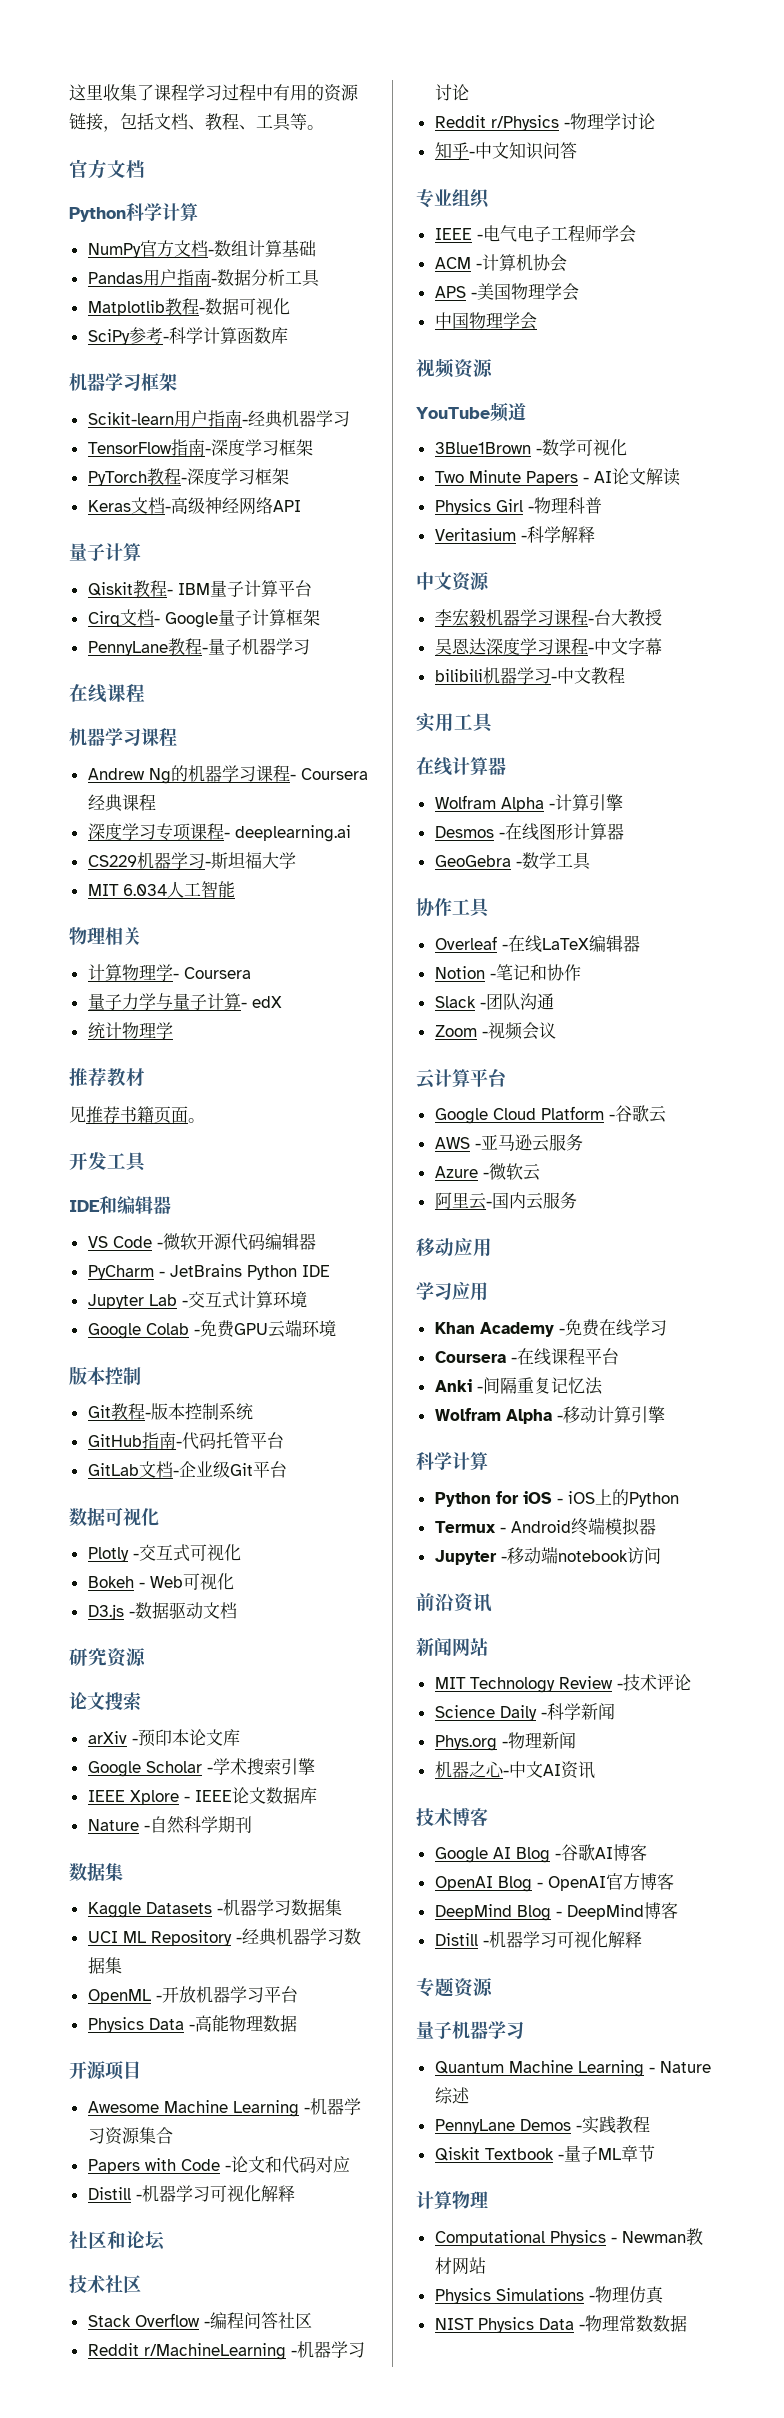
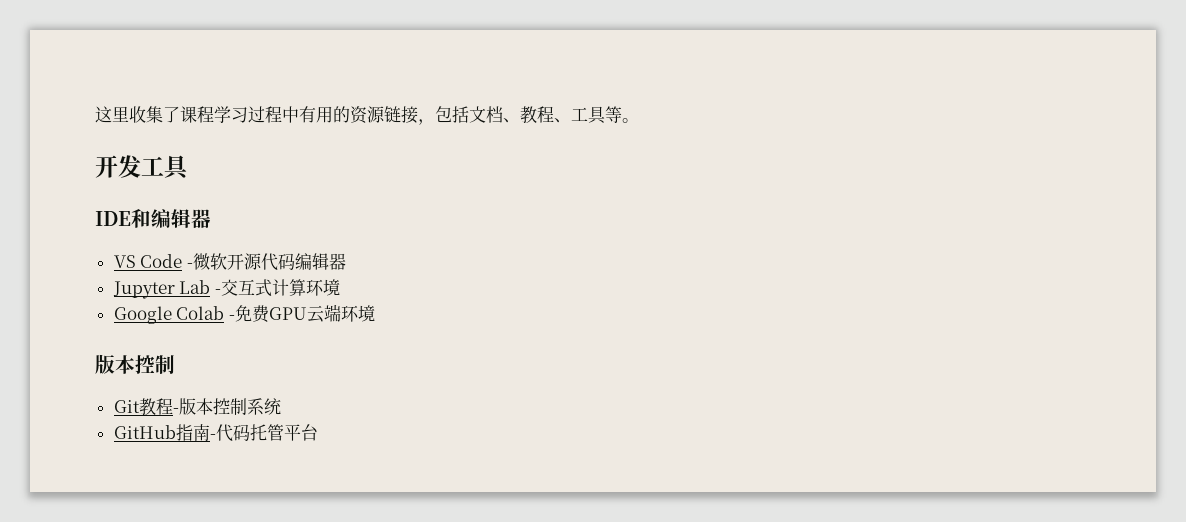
[69,159,145,179] [69,203,198,222] [87,240,316,258] [87,269,320,287] [87,298,290,316] [87,327,288,345] [69,373,177,391] [87,410,350,428] [87,439,313,456] [87,468,289,486] [87,497,301,515] [69,543,141,561] [87,580,312,598] [87,609,320,628] [87,638,310,656] [69,684,145,703] [69,728,177,747] [87,765,368,784] [87,794,156,812] [87,823,351,842] [87,852,296,869] [87,881,235,898] [69,927,141,946] [87,964,251,981] [87,993,282,1010] [87,1022,173,1039] [69,1068,145,1087] [69,1106,205,1124] // 官方文档 // Python科学计算 // NumPy官方文档-数组计算基础 // Pandas用户指南-数据分析工具 // Matplotlib教程-数据可视化 // SciPy参考-科学计算函数库 // 机器学习框架 // Scikit-learn用户指南-经典机器学习 // TensorFlow指南-深度学习框架 // PyTorch教程-深度学习框架 // Keras文档-高级神经网络API // 量子计算 // Qiskit教程- IBM量子计算平台 // Cirq文档- Google量子计算框架 // PennyLane教程-量子机器学习 // 在线课程 // 机器学习课程 // Andrew Ng的机器学习课程- Coursera经典课程 // 深度学习专项课程- deeplearning.ai // CS229机器学习-斯坦福大学 // MIT 6.034人工智能 // 物理相关 // 计算物理学- Coursera // 量子力学与量子计算- edX // 统计物理学 // 推荐教材 // 见推荐书籍页面。 -> (639, 120) none
[87,1264,330,1280] // PyCharm - JetBrains Python IDE -> (346, 261) none
[87,1461,287,1478] [69,1507,159,1526] [87,1544,241,1562] [87,1573,234,1590] [87,1602,237,1620] [69,1648,146,1667] [69,1692,141,1711] [87,1729,240,1747] [87,1758,315,1777] [87,1787,317,1805] [87,1816,252,1834] [69,1862,123,1881] [87,1899,342,1918] [87,1928,361,1946] [87,1957,122,1974] [87,1986,298,2004] [87,2015,297,2033] [69,2061,141,2080] [87,2098,361,2117] [87,2127,173,2145] [87,2156,350,2174] [87,2185,295,2202] [69,2231,165,2251] [69,2275,141,2293] [87,2312,312,2329] [87,2341,365,2360] [434,84,469,101] [434,113,655,131] [434,142,577,160] [416,188,490,209] [434,224,636,243] [434,254,567,272] [434,283,579,301] [434,312,537,330] [416,358,493,378] [416,402,526,422] [434,439,627,456] [434,468,680,486] [434,497,602,515] [434,526,595,543] [416,572,490,591] [434,609,662,627] [434,638,662,655] [434,667,625,685] [416,713,494,733] [416,757,506,776] [434,794,623,812] [434,823,624,841] [434,852,591,870] [416,898,491,918] [434,935,640,953] [434,964,581,981] [434,993,554,1010] [434,1022,556,1040] [416,1068,507,1089] [434,1105,666,1124] [434,1134,583,1152] [434,1163,540,1181] [434,1192,577,1210] [416,1238,492,1257] [416,1282,488,1301] [434,1319,667,1337] [434,1348,619,1366] [434,1377,603,1395] [434,1406,665,1424] [416,1452,488,1470] [434,1489,679,1507] [434,1517,656,1536] [434,1546,661,1565] [416,1593,492,1612] [416,1637,488,1656] [434,1674,691,1693] [434,1703,615,1721] [434,1732,576,1751] [434,1761,595,1779] [416,1807,488,1826] [434,1844,647,1863] [434,1873,674,1892] [434,1902,678,1921] [434,1931,642,1948] [416,1977,493,1997] [416,2021,524,2039] [434,2060,711,2077] [434,2087,470,2104] [434,2116,650,2134] [434,2145,655,2162] [416,2191,488,2209] [434,2228,703,2246] [434,2257,486,2275] [434,2286,664,2304] [434,2315,687,2333] // GitLab文档-企业级Git平台 // 数据可视化 // Plotly -交互式可视化 // Bokeh - Web可视化 // D3.js -数据驱动文档 // 研究资源 // 论文搜索 // arXiv -预印本论文库 // Google Scholar -学术搜索引擎 // IEEE Xplore - IEEE论文数据库 // Nature -自然科学期刊 // 数据集 // Kaggle Datasets -机器学习数据集 // UCI ML Repository -经典机器学习数据集 // OpenML -开放机器学习平台 // Physics Data -高能物理数据 // 开源项目 // Awesome Machine Learning -机器学习资源集合 // Papers with Code -论文和代码对应 // Distill -机器学习可视化解释 // 社区和论坛 // 技术社区 // Stack Overflow -编程问答社区 // Reddit r/MachineLearning -机器学习讨论 // Reddit r/Physics -物理学讨论 // 知乎-中文知识问答 // 专业组织 // IEEE -电气电子工程师学会 // ACM -计算机协会 // APS -美国物理学会 // 中国物理学会 // 视频资源 // YouTube频道 // 3Blue1Brown -数学可视化 // Two Minute Papers - AI论文解读 // Physics Girl -物理科普 // Veritasium -科学解释 // 中文资源 // 李宏毅机器学习课程-台大教授 // 吴恩达深度学习课程-中文字幕 // bilibili机器学习-中文教程 // 实用工具 // 在线计算器 // Wolfram Alpha -计算引擎 // Desmos -在线图形计算器 // GeoGebra -数学工具 // 协作工具 // Overleaf -在线LaTeX编辑器 // Notion -笔记和协作 // Slack -团队沟通 // Zoom -视频会议 // 云计算平台 // Google Cloud Platform -谷歌云 // AWS -亚马逊云服务 // Azure -微软云 // 阿里云-国内云服务 // 移动应用 // 学习应用 // Khan Academy -免费在线学习 // Coursera -在线课程平台 // Anki -间隔重复记忆法 // Wolfram Alpha -移动计算引擎 // 科学计算 // Python for iOS - iOS上的Python // Termux - Android终端模拟器 // Jupyter -移动端notebook访问 // 前沿资讯 // 新闻网站 // MIT Technology Review -技术评论 // Science Daily -科学新闻 // Phys.org -物理新闻 // 机器之心-中文AI资讯 // 技术博客 // Google AI Blog -谷歌AI博客 // OpenAI Blog - OpenAI官方博客 // DeepMind Blog - DeepMind博客 // Distill -机器学习可视化解释 // 专题资源 // 量子机器学习 // Quantum Machine Learning - Nature综述 // PennyLane Demos -实践教程 // Qiskit Textbook -量子ML章节 // 计算物理 // Computational Physics - Newman教材网站 // Physics Simulations -物理仿真 // NIST Physics Data -物理常数数据 -> (318, 432) none

